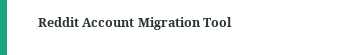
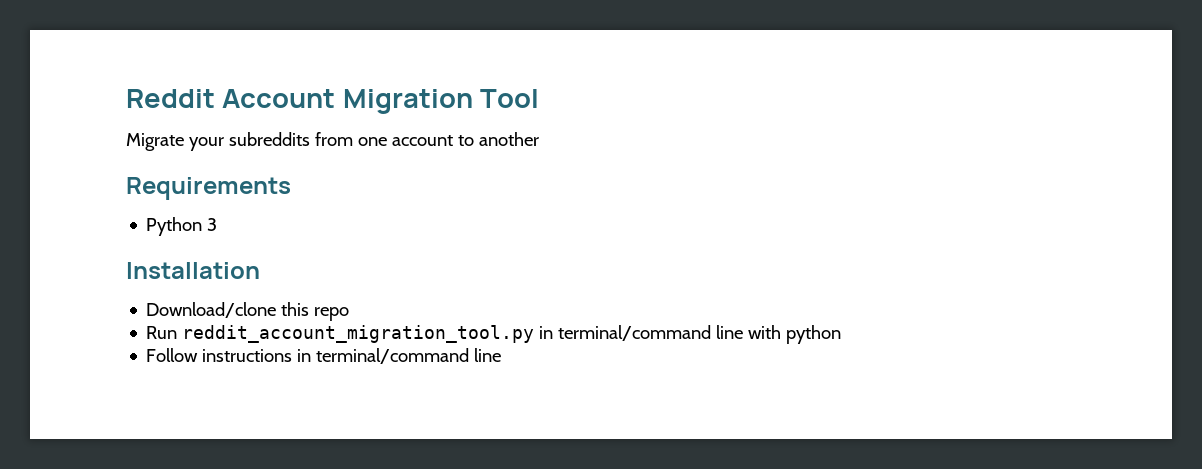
(233, 22) none -> [126,132,539,151] [126,177,291,200] [146,217,218,236] [126,262,260,279] [146,302,350,321] [146,325,842,344] [146,348,502,364] // Migrate your subreddits from one account to another // Requirements // Python 3 // Installation // Download/clone this repo // Run reddit_account_migration_tool.py in terminal/command line with python // Follow instructions in terminal/command line

